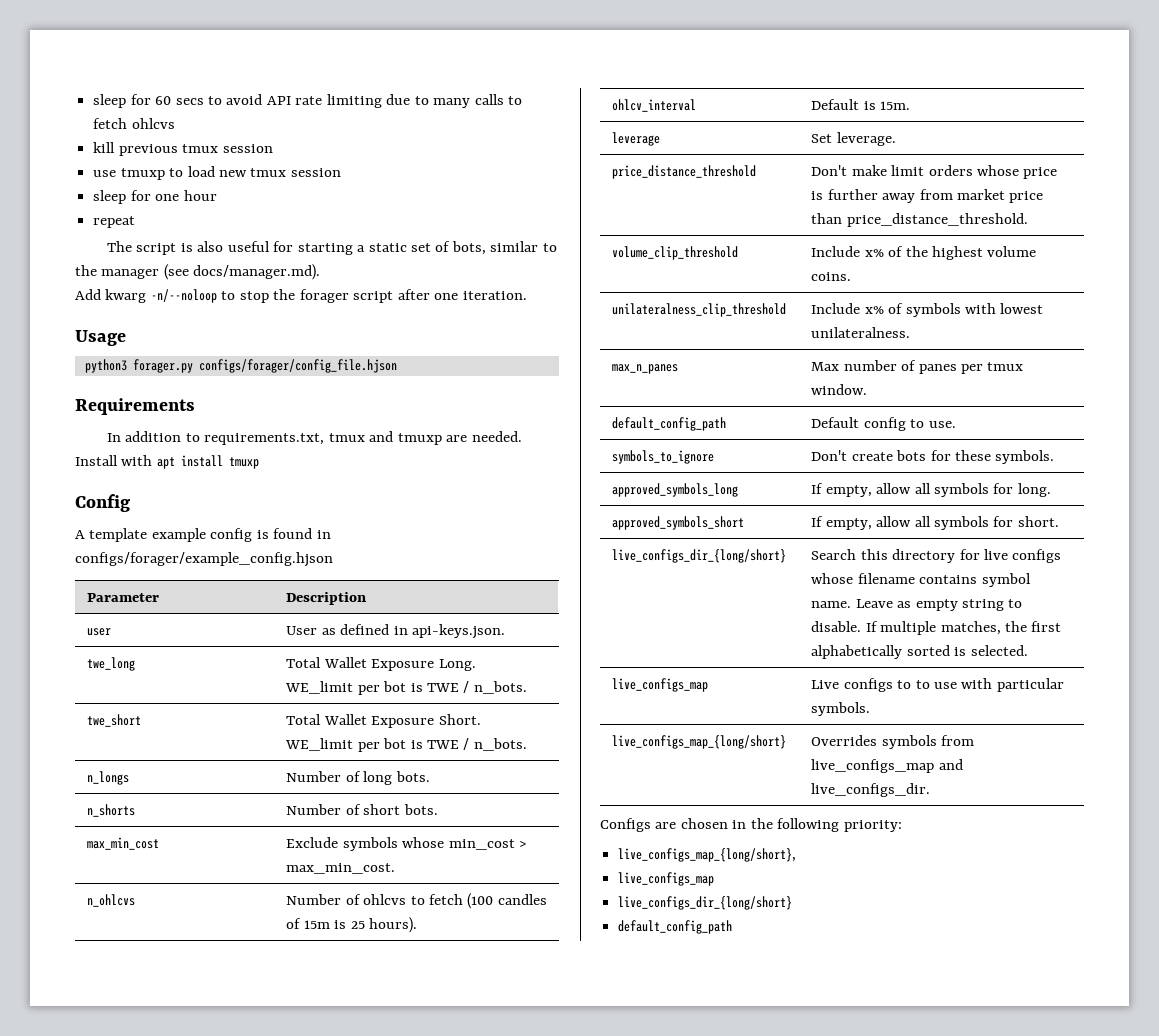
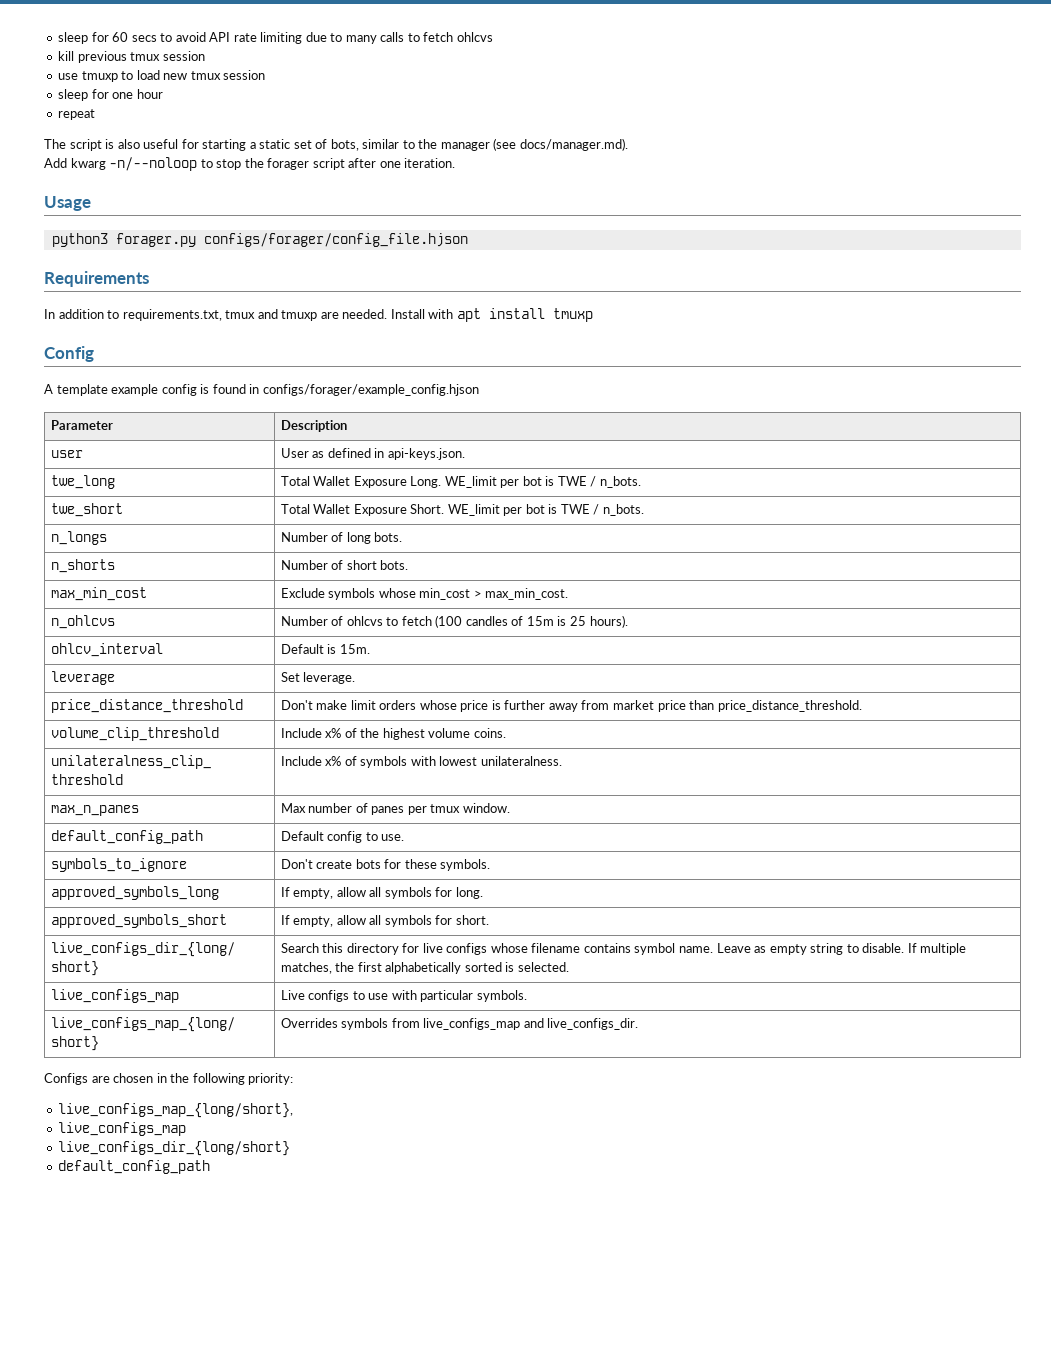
[915,680,930,689] to -> (365, 995) none

